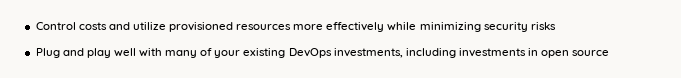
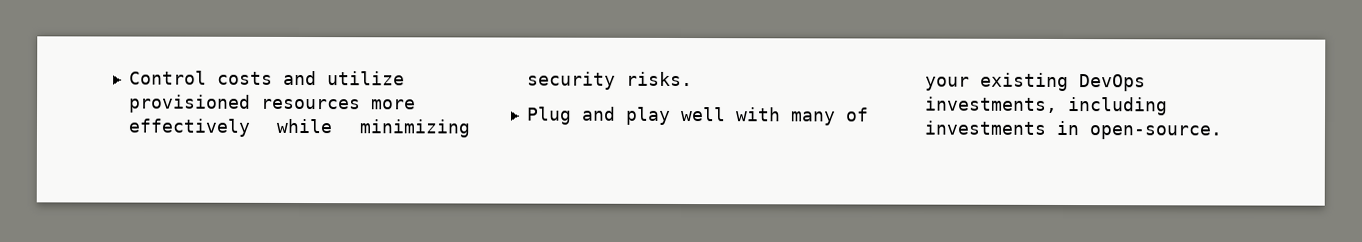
[530,22,556,30] risks -> [625,71,693,87] risks.
[541,50,610,58] open source -> [1088,125,1222,140] open-source.

